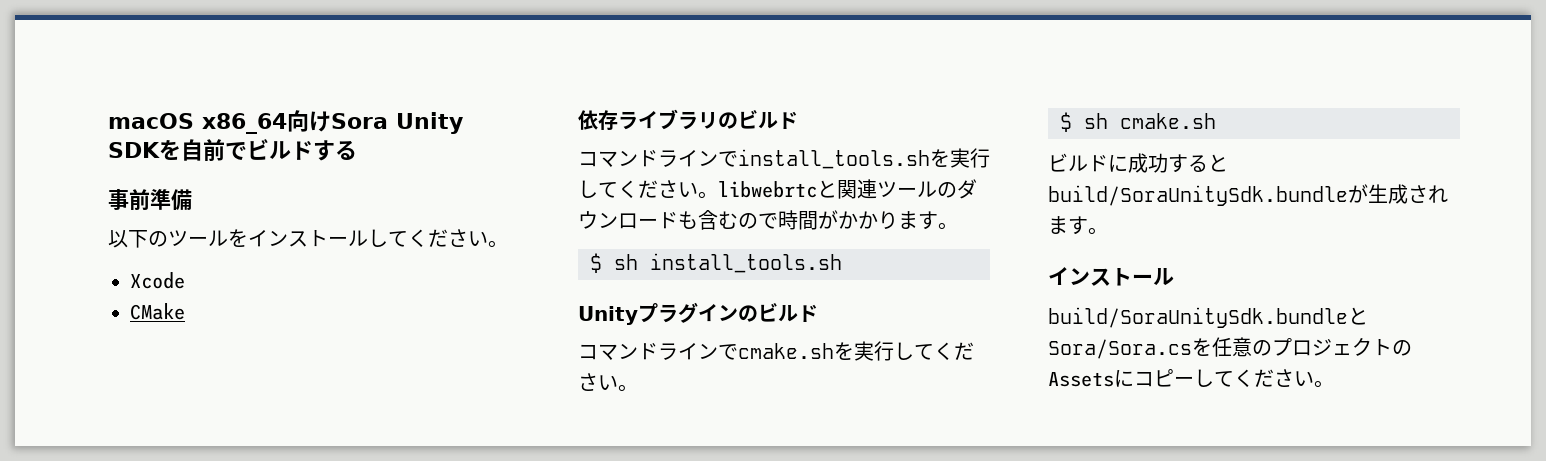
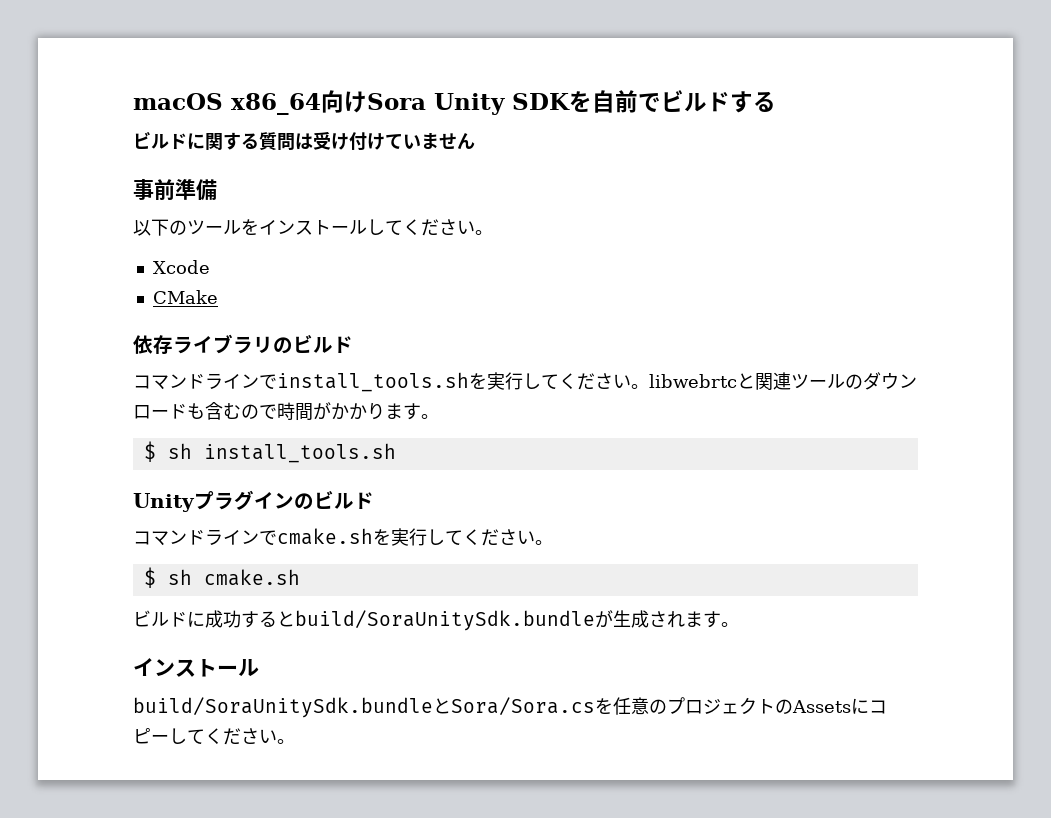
(357, 150) none -> [133,131,475,151] // ビルドに関する質問は受け付けていません

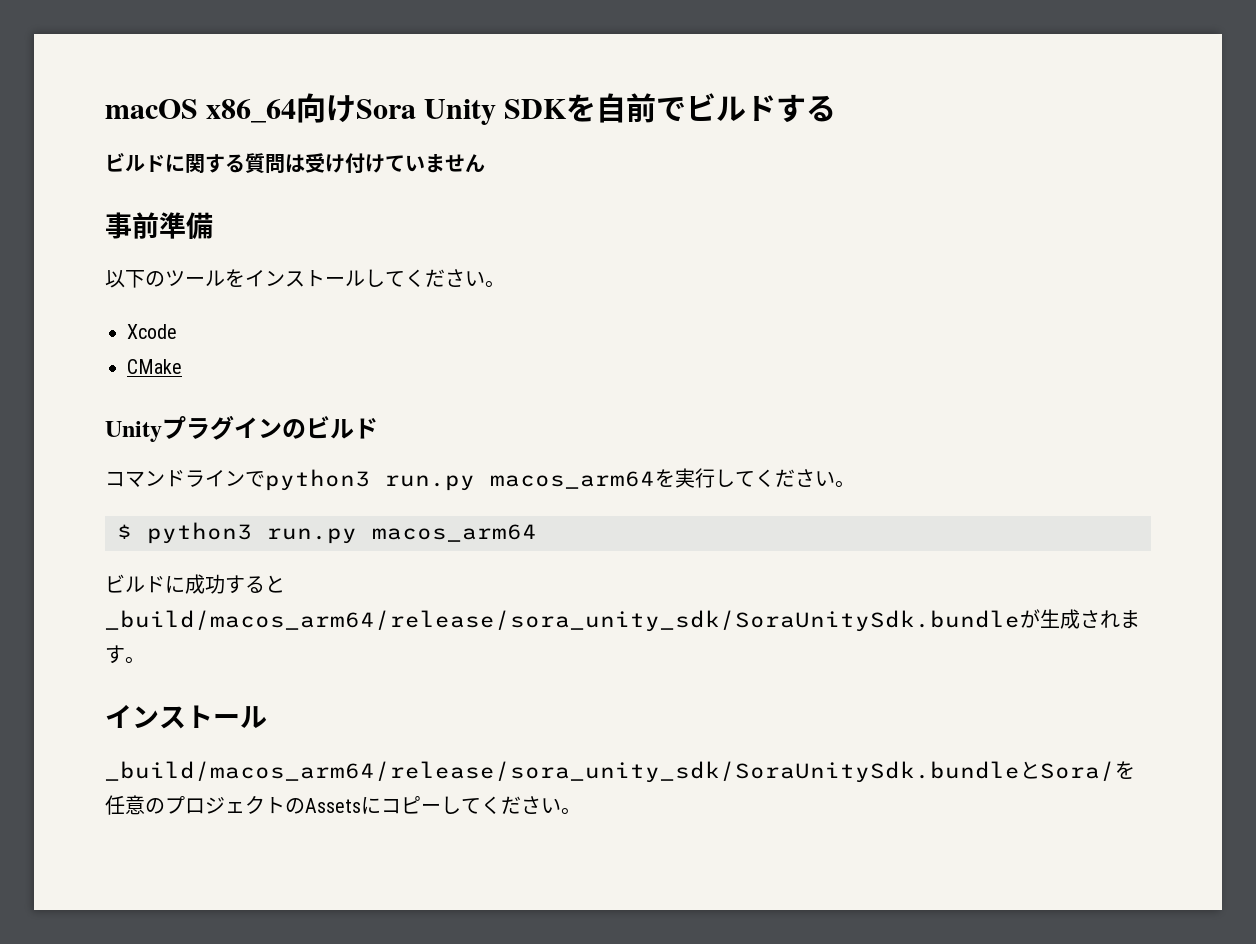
[133,334,353,354] [133,372,917,392] [133,402,439,421] [143,441,396,463] // 依存ライブラリのビルド // コマンドラインでinstall_tools.shを実行してください。libwebrtcと関連ツールのダウンロードも含むので時間がかかります。 // $ sh install_tools.sh -> (182, 366) none
[277,528,373,545] cmake.sh -> [265,469,655,491] python3 run.py macos_arm64
[167,569,300,586] sh cmake.sh -> [147,522,537,544] python3 run.py macos_arm64
[295,610,595,631] build/SoraUnitySdk.bundle -> [105,610,1020,632] _build/macos_arm64/release/sora_unity_sdk/SoraUnitySdk.bundle
[133,697,595,718] build/SoraUnitySdk.bundleとSora/Sora.cs -> [105,761,1115,783] _build/macos_arm64/release/sora_unity_sdk/SoraUnitySdk.bundleとSora/

